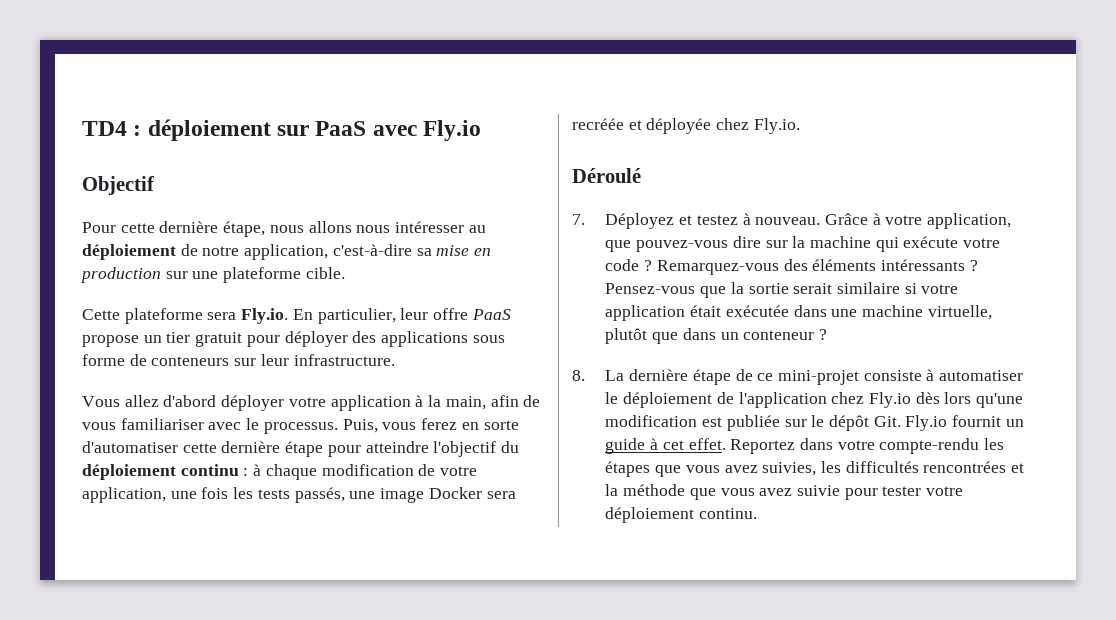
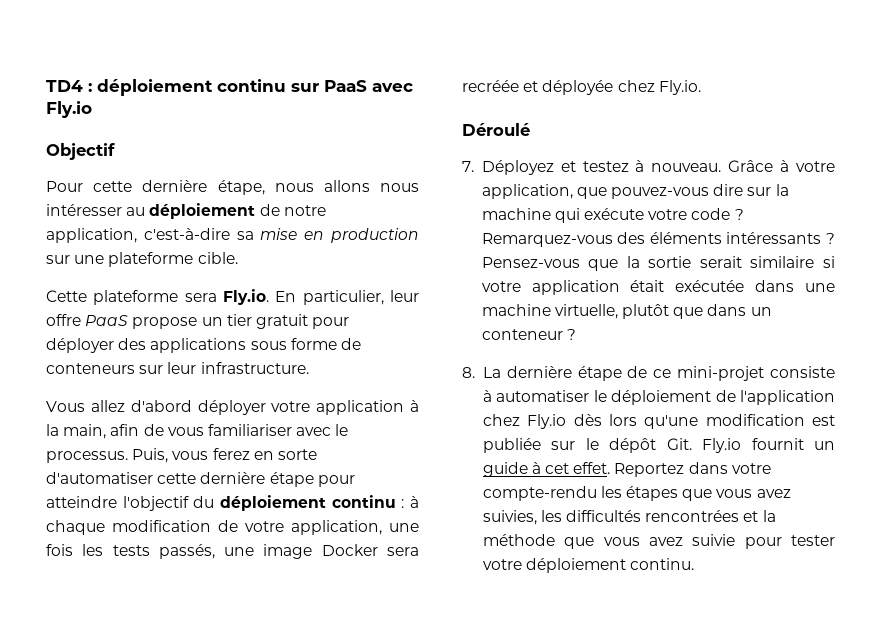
(271, 130) none -> [217,79,286,92] continu

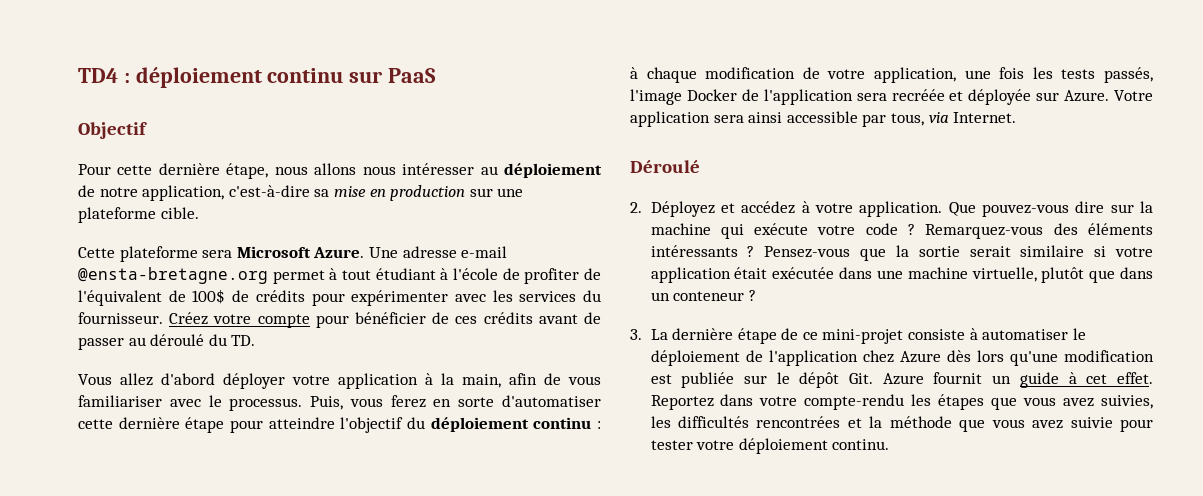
[372,83,413,92] [46,101,92,118] avec Fly.io -> (437, 75) none
[223,289,419,305] [46,314,350,329] [46,338,361,353] [46,362,309,374] Fly.io. En particulier, leur offre PaaS propose un tier gratuit pour déployer des applications sous forme de conteneurs sur leur infrastructure. -> [236,246,508,258] [78,267,602,284] [78,289,601,306] [78,312,601,328] [78,334,256,350] Microsoft Azure. Une adresse e-mail @ensta-bretagne.org permet à tout étudiant à l'école de profiter de l'équivalent de 100$ de crédits pour expérimenter avec les services du fournisseur. Créez votre compte pour bénéficier de ces crédits avant de passer au déroulé du TD.
[224,544,419,559] [462,80,701,95] une image Docker sera recréée et déployée chez Fly.io. -> [630,89,1153,105] [630,111,1017,127] l'image Docker de l'application sera recréée et déployée sur Azure. Votre application sera ainsi accessible par tous, via Internet.
[462,161,474,172] 7. -> [630,202,642,213] 2.
[582,160,835,172] [481,184,607,199] testez à nouveau. Grâce à votre application, que -> [741,201,976,217] accédez à votre application. Que
[462,367,475,378] 8. -> [630,329,642,340] 3.
[527,414,567,429] Fly.io -> [899,351,941,363] Azure
[702,438,742,453] Fly.io -> [882,373,924,385] Azure

